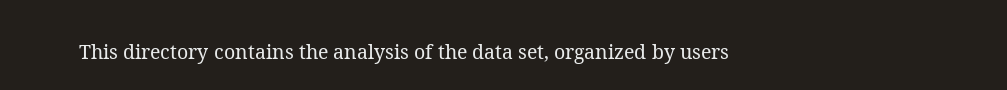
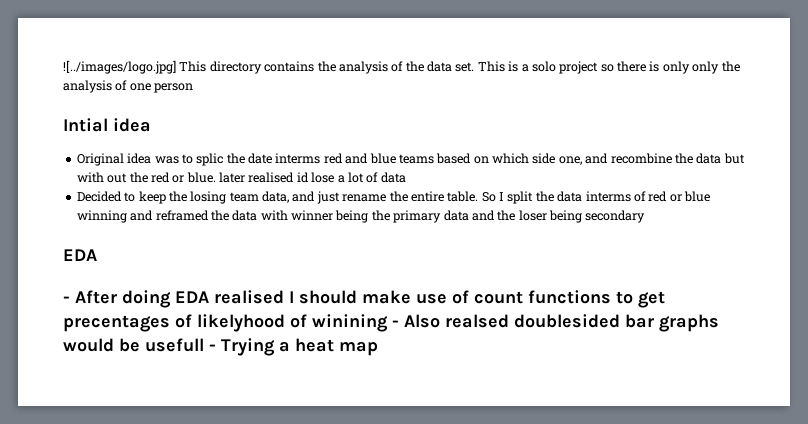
(79, 51) none -> [63,60,176,74] ![../images/logo.jpg]
[518,44,729,64] set, organized by users -> [455,61,740,74] [63,80,194,93] [63,118,151,132] [76,153,745,166] [76,172,406,183] [76,191,710,204] [76,210,646,223] [63,249,97,261] [63,290,665,308] [63,314,719,332] [63,338,378,356] set. This is a solo project so there is only only the analysis of one person // Intial idea // Original idea was to splic the date interms red and blue teams based on which side one, and recombine the data but with out the red or blue. later realised id lose a lot of data // Decided to keep the losing team data, and just rename the entire table. So I split the data interms of red or blue winning and reframed the data with winner being the primary data and the loser being secondary // EDA // - After doing EDA realised I should make use of count functions to get precentages of likelyhood of winining - Also realsed doublesided bar graphs would be usefull - Trying a heat map

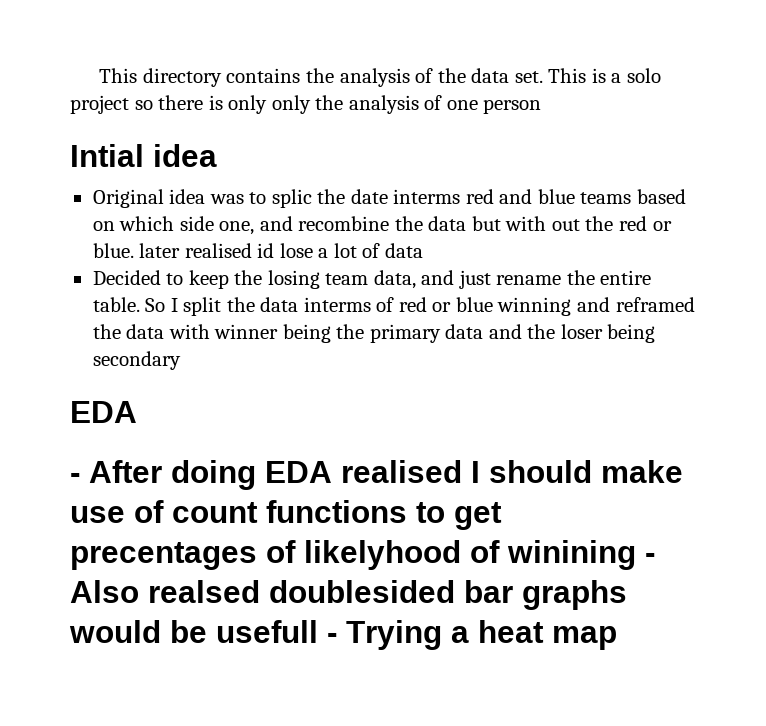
[63,60,176,74] ![../images/logo.jpg] -> (99, 75) none

